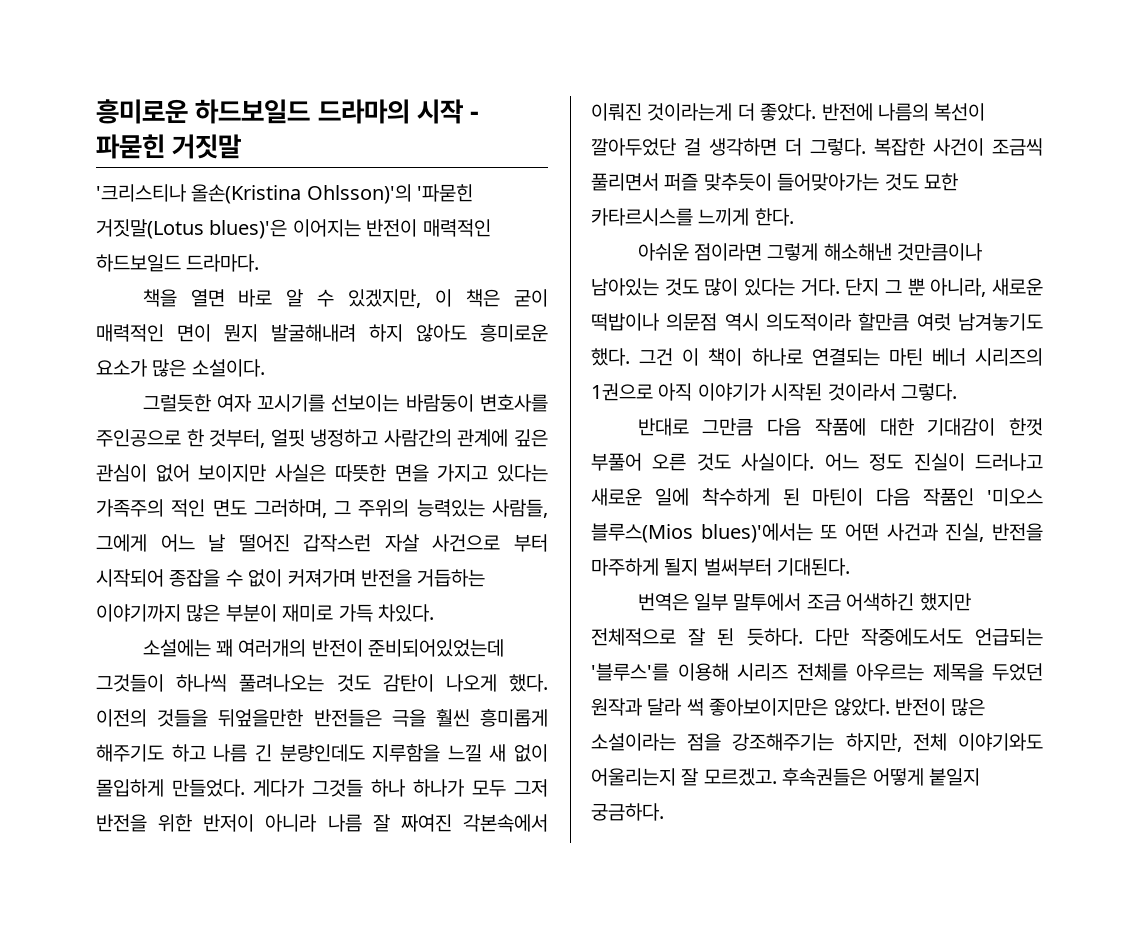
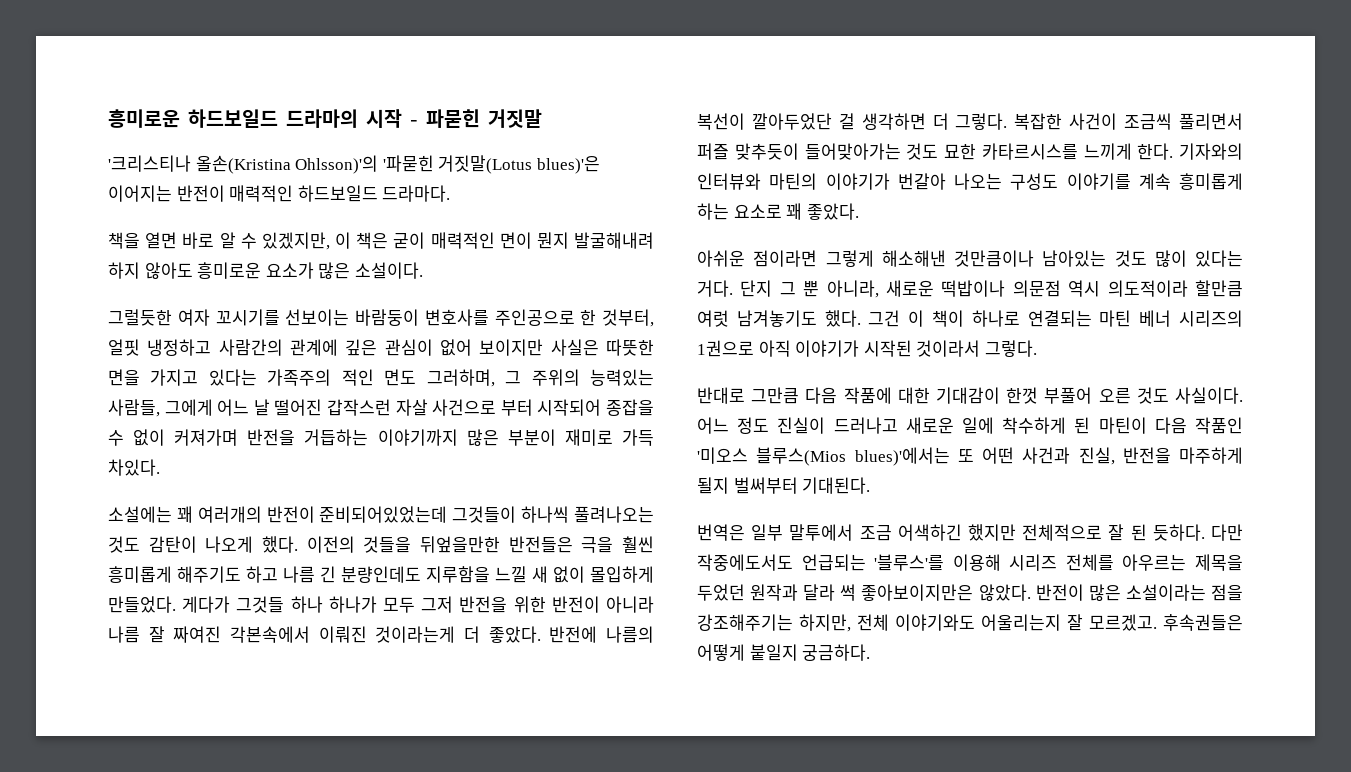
[203,814,255,832] 반저이 -> [551,596,600,613] 반전이
(794, 217) none -> [1179,143,1243,160] [697,173,1243,190] [697,203,859,220] 기자와의 인터뷰와 마틴의 이야기가 번갈아 나오는 구성도 이야기를 계속 흥미롭게 하는 요소로 꽤 좋았다.

